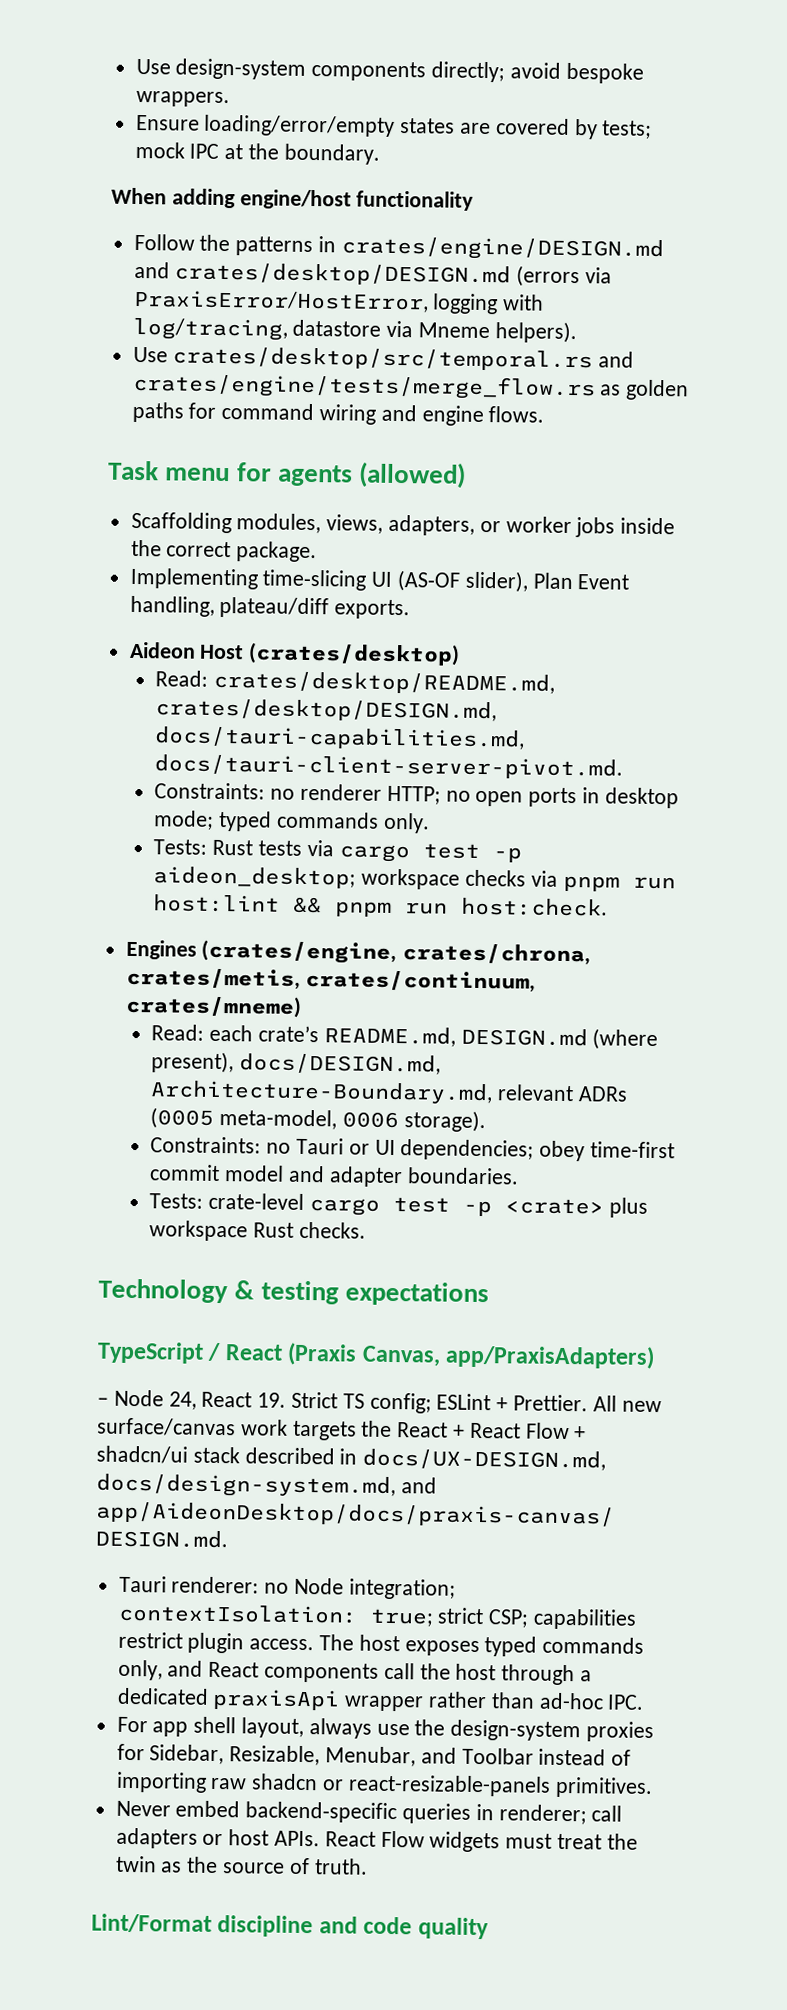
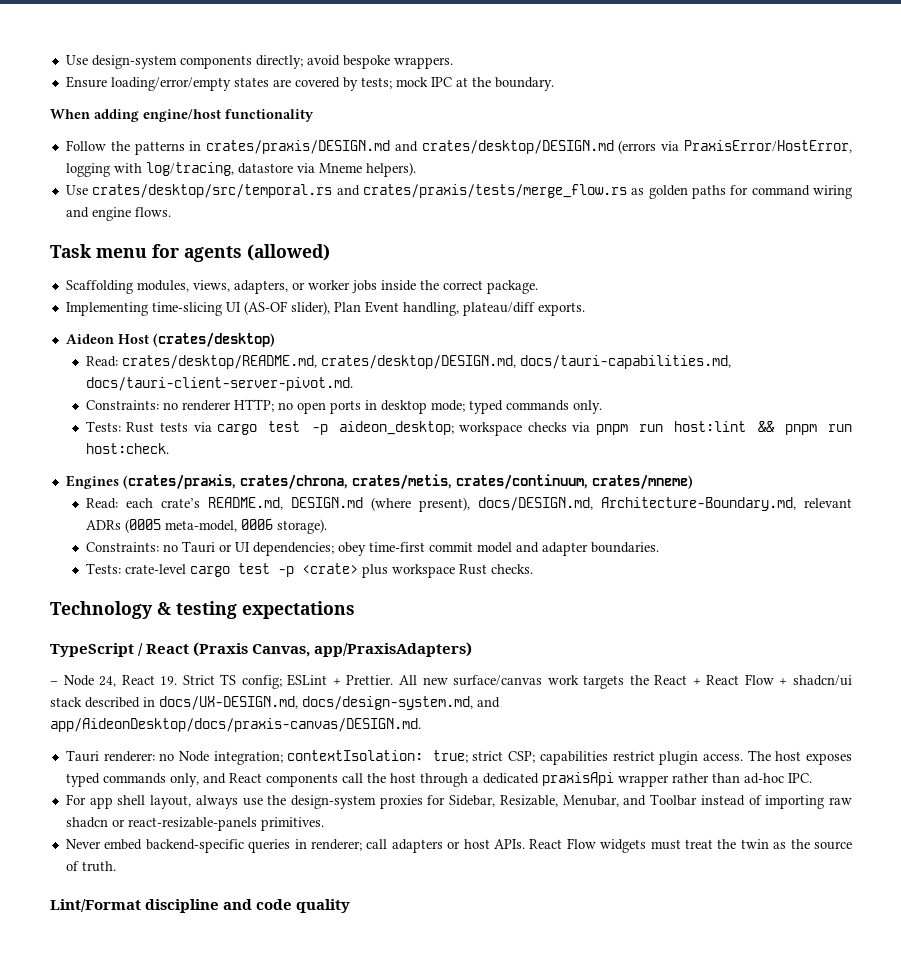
[340,236,664,262] crates/engine/DESIGN.md -> [206,140,391,154] crates/praxis/DESIGN.md
[132,372,596,401] crates/engine/tests/merge_flow.rs -> [362,184,627,198] crates/praxis/tests/merge_flow.rs
[201,939,398,965] (crates/engine, -> [122,474,236,489] (crates/praxis,

